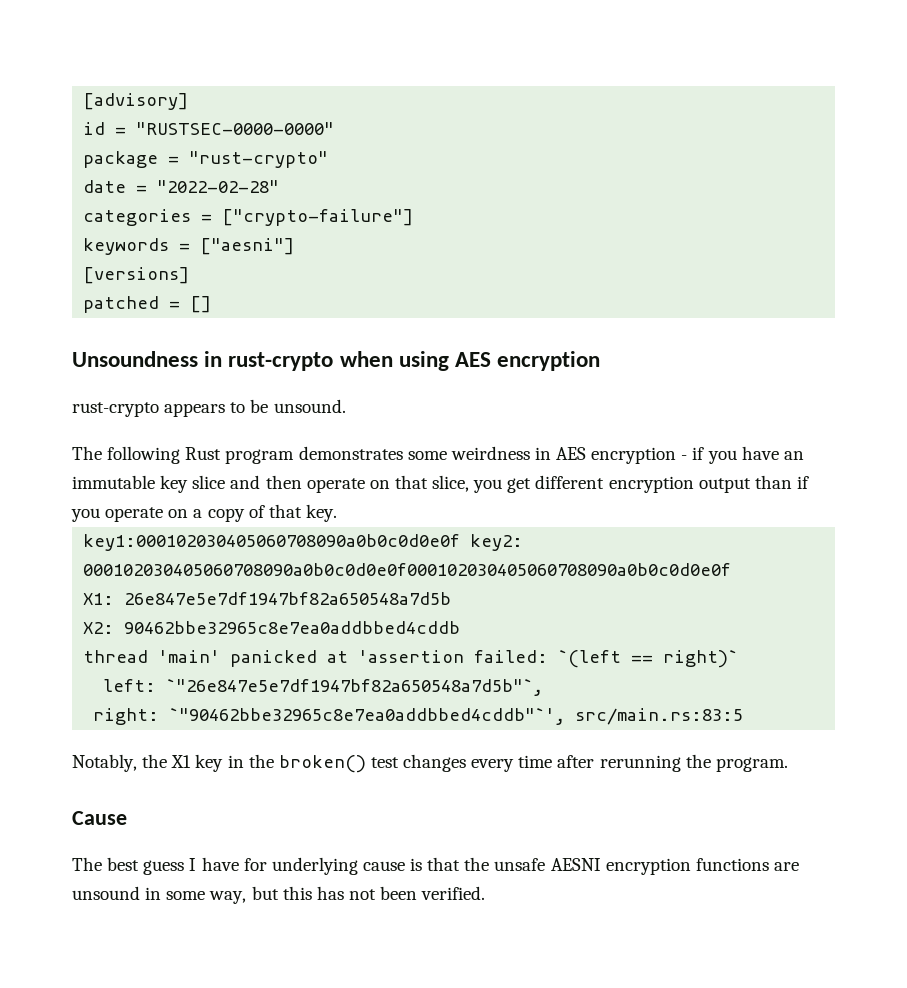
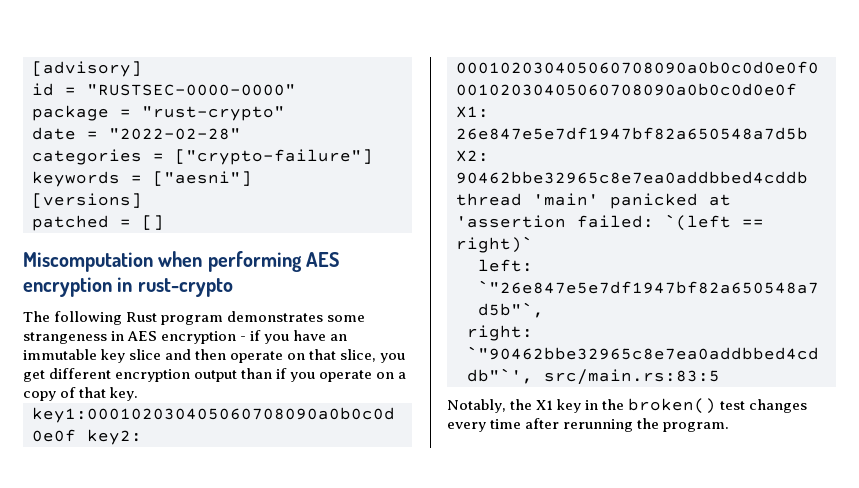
[72,351,601,371] [72,399,346,417] Unsoundness in rust-crypto when using AES encryption // rust-crypto appears to be unsound. -> [23,251,340,272] [23,277,233,297] Miscomputation when performing AES encryption in rust-crypto
[450,446,530,460] weirdness -> [23,332,107,344] strangeness
[72,811,127,825] [72,857,799,875] [72,886,486,904] // Cause // The best guess I have for underlying cause is that the unsafe AESNI encryption functions are unsound in some way, but this has not been verified. -> (730, 427) none

